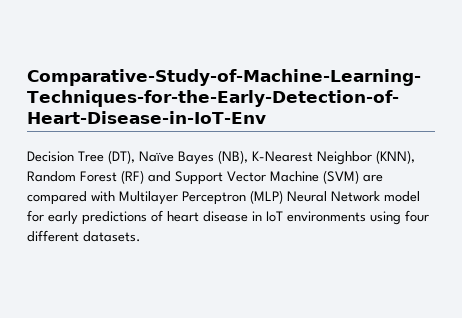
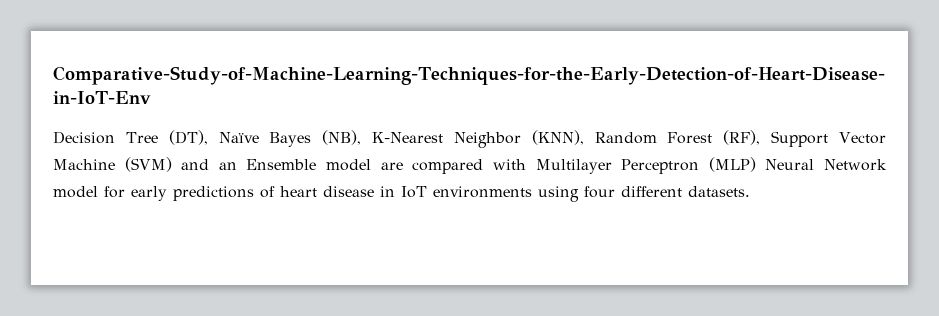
[121,170,171,184] (RF) and -> [723,130,761,145] (RF),
(359, 177) none -> [181,159,372,171] and an Ensemble model

